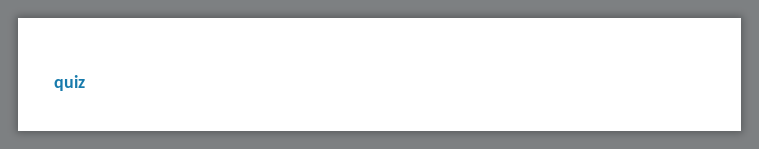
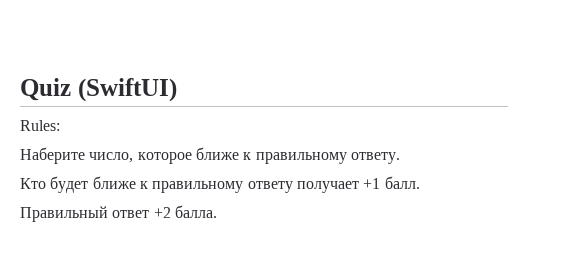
[54,75,85,91] quiz -> [20,78,177,102] [20,120,60,131] [20,147,400,164] [20,176,420,193] [20,205,217,222] Quiz (SwiftUI) // Rules: // Наберите число, которое ближе к правильному ответу. // Кто будет ближе к правильному ответу получает +1 балл. // Правильный ответ +2 балла.

